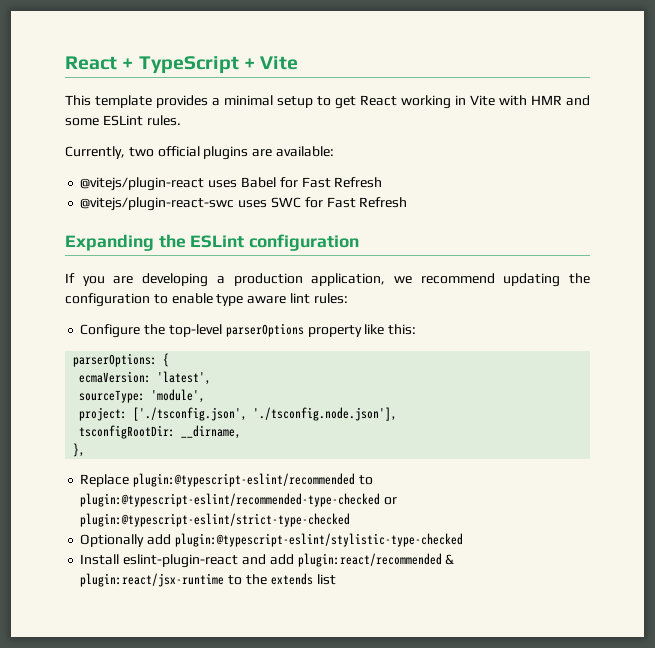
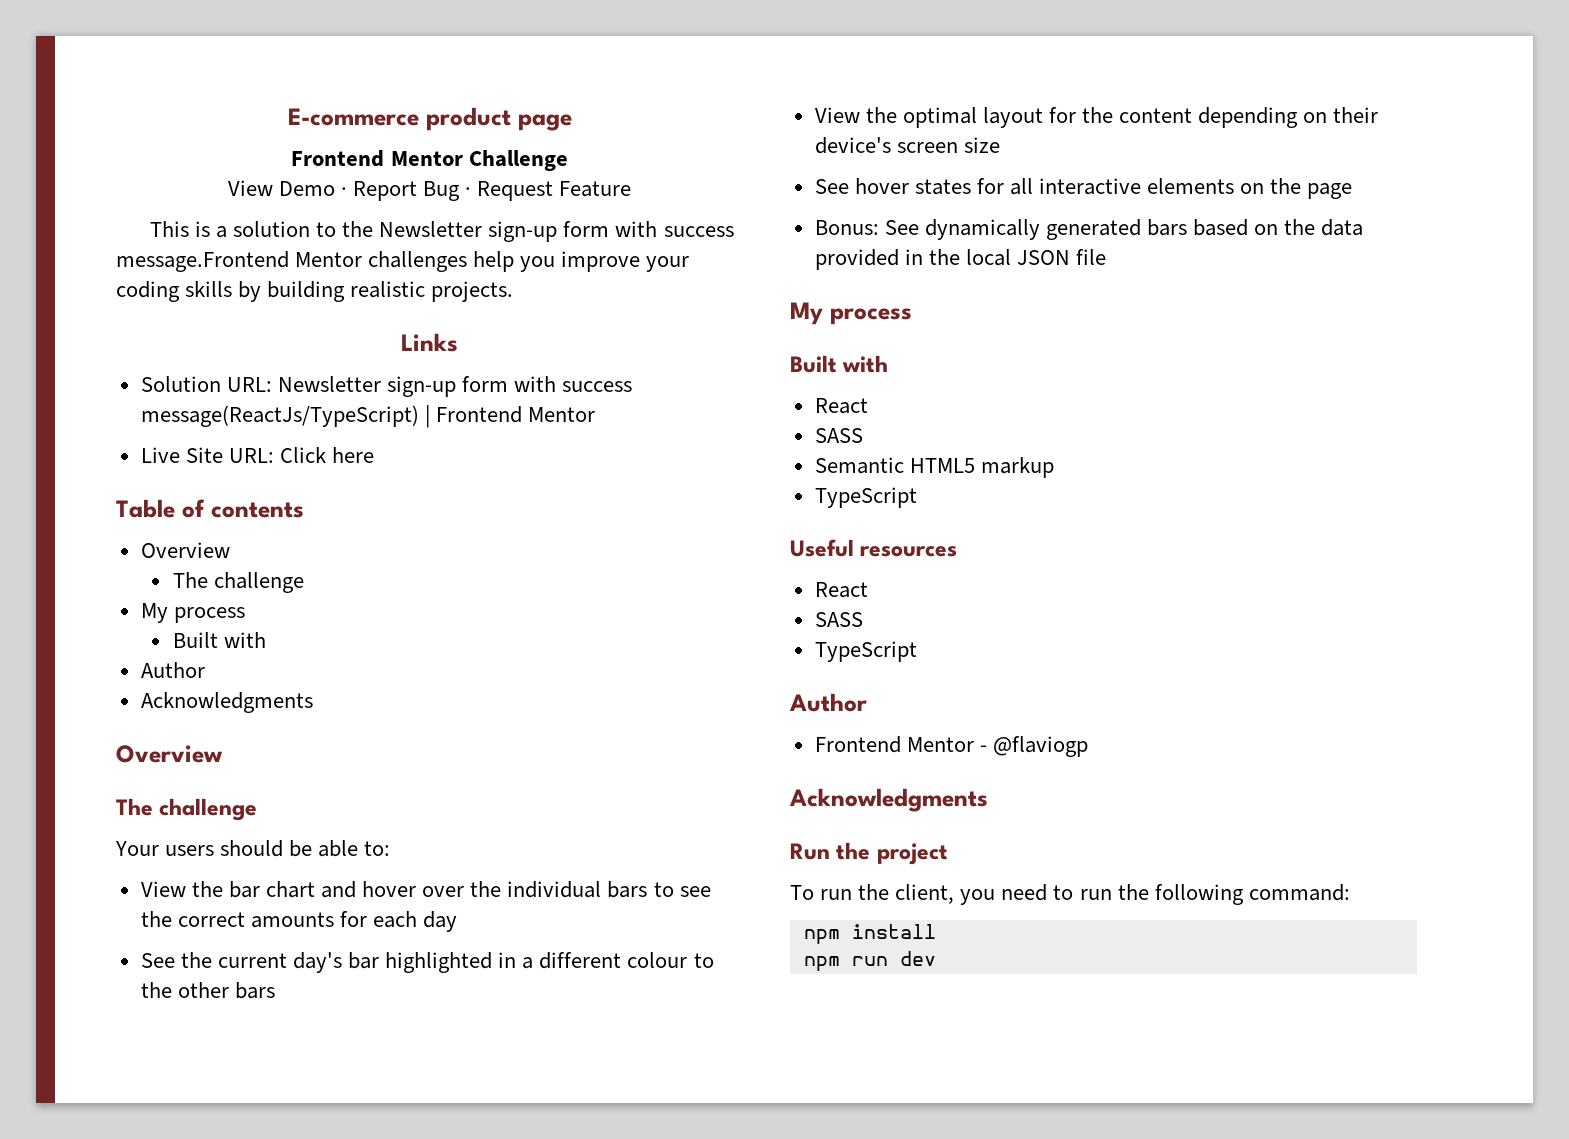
[65,56,299,74] [65,95,590,109] [65,115,181,126] [65,146,334,160] [80,177,383,191] [80,197,408,211] [65,234,360,251] [65,273,590,287] [65,293,348,307] [80,323,417,338] [73,353,170,367] [79,371,212,385] [79,389,206,403] [79,407,398,421] [79,425,242,439] [73,443,86,457] [80,473,373,487] [80,493,398,507] [80,513,351,527] [80,533,463,547] [80,553,455,568] [80,573,336,587] React + TypeScript + Vite // This template provides a minimal setup to get React working in Vite with HMR and some ESLint rules. // Currently, two official plugins are available: // @vitejs/plugin-react uses Babel for Fast Refresh // @vitejs/plugin-react-swc uses SWC for Fast Refresh // Expanding the ESLint configuration // If you are developing a production application, we recommend updating the configuration to enable type aware lint rules: // Configure the top-level parserOptions property like this: // parserOptions: { // ecmaVersion: 'latest', // sourceType: 'module', // project: ['./tsconfig.json', './tsconfig.node.json'], // tsconfigRootDir: __dirname, // }, // Replace plugin:@typescript-eslint/recommended to plugin:@typescript-eslint/recommended-type-checked or plugin:@typescript-eslint/strict-type-checked // Optionally add plugin:@typescript-eslint/stylistic-type-checked // Install eslint-plugin-react and add plugin:react/recommended & plugin:react/jsx-runtime to the extends list -> [287,107,572,131] [291,150,568,171] [227,180,632,201] [149,221,734,242] [116,251,690,272] [116,281,514,302] [401,333,458,352] [140,376,633,397] [140,405,595,428] [140,447,375,463] [116,499,304,518] [140,542,230,558] [172,572,304,593] [140,603,245,623] [172,632,266,648] [140,662,205,678] [140,692,313,713] [116,745,223,763] [116,798,258,821] [115,840,391,857] [140,881,711,898] [140,911,458,932] [140,952,714,973] [140,982,275,999] [814,107,1379,128] [814,137,1000,154] [814,178,1353,199] [814,219,1364,240] [814,249,1107,270] [790,302,912,325] [790,355,889,373] [814,398,868,414] [814,428,863,443] [814,457,1054,478] [814,487,917,508] [790,539,958,557] [814,582,868,598] [814,612,863,627] [814,641,917,662] [789,693,867,712] [814,736,1088,757] [789,788,988,812] [790,842,948,865] [790,884,1350,905] [803,924,936,944] [803,951,936,971] E-commerce product page // Frontend Mentor Challenge // View Demo · Report Bug · Request Feature // This is a solution to the Newsletter sign-up form with success message.Frontend Mentor challenges help you improve your coding skills by building realistic projects. // Links // Solution URL: Newsletter sign-up form with success message(ReactJs/TypeScript) | Frontend Mentor // Live Site URL: Click here // Table of contents // Overview // The challenge // My process // Built with // Author // Acknowledgments // Overview // The challenge // Your users should be able to: // View the bar chart and hover over the individual bars to see the correct amounts for each day // See the current day's bar highlighted in a different colour to the other bars // View the optimal layout for the content depending on their device's screen size // See hover states for all interactive elements on the page // Bonus: See dynamically generated bars based on the data provided in the local JSON file // My process // Built with // React // SASS // Semantic HTML5 markup // TypeScript // Useful resources // React // SASS // TypeScript // Author // Frontend Mentor - @flaviogp // Acknowledgments // Run the project // To run the client, you need to run the following command: // npm install // npm run dev

